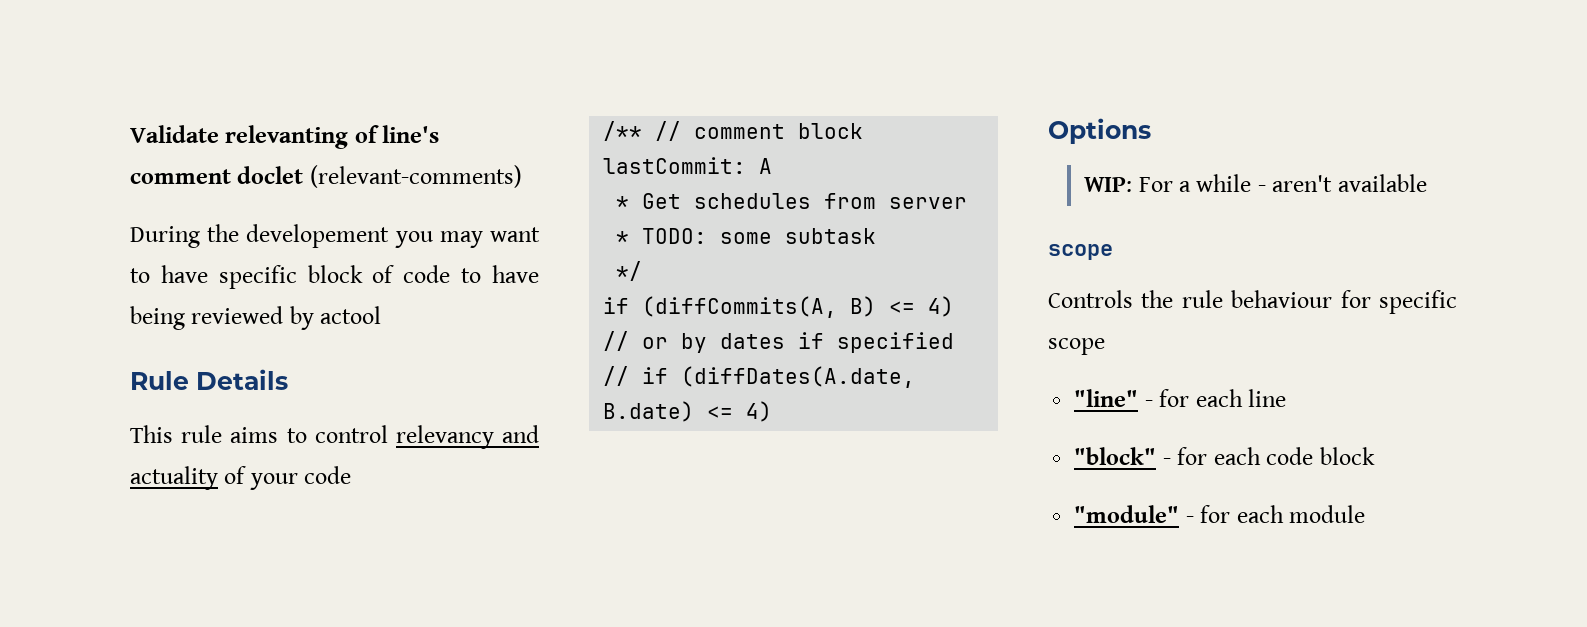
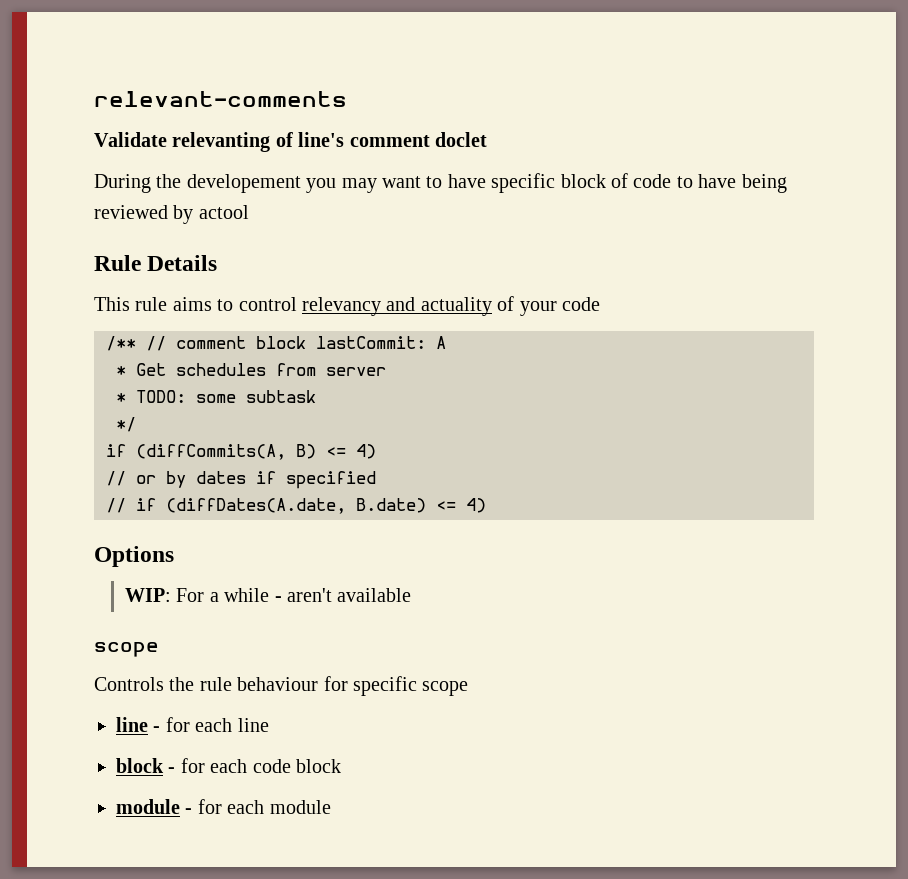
(130, 134) none -> [94,91,347,107] relevant-comments //
[309,165,522,188] (relevant-comments) -> (487, 139) none
[1074,389,1139,407] "line" -> [116,717,148,732] line
[1074,447,1157,465] "block" -> [116,758,164,773] block
[1074,505,1180,523] "module" -> [116,799,180,814] module

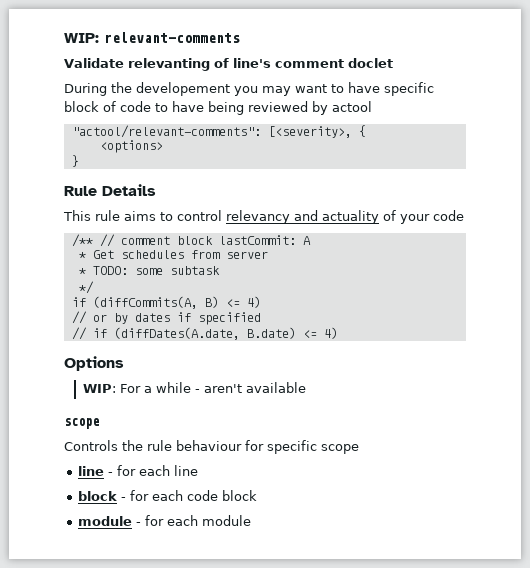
(94, 99) none -> [64,33,99,43] WIP:
(249, 212) none -> [71,125,366,138] [99,140,163,153] [71,155,79,167] // "actool/relevant-comments": [<severity>, { // <options> // }

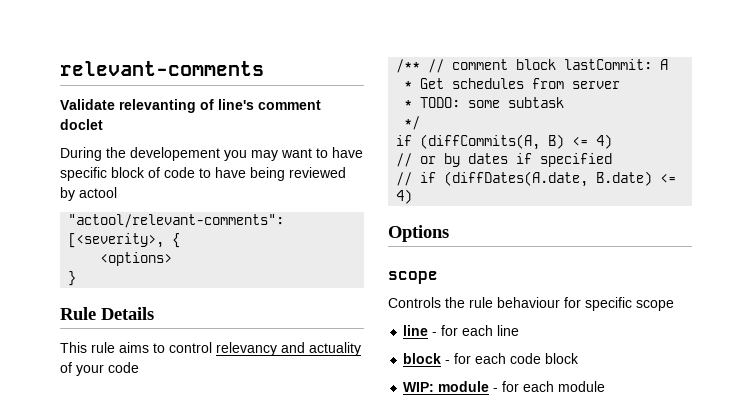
[64,33,99,43] WIP: -> (60, 68) none
[83,382,307,393] // WIP: For a while - aren't available -> (449, 233) none
(258, 495) none -> [403,382,435,392] WIP:

